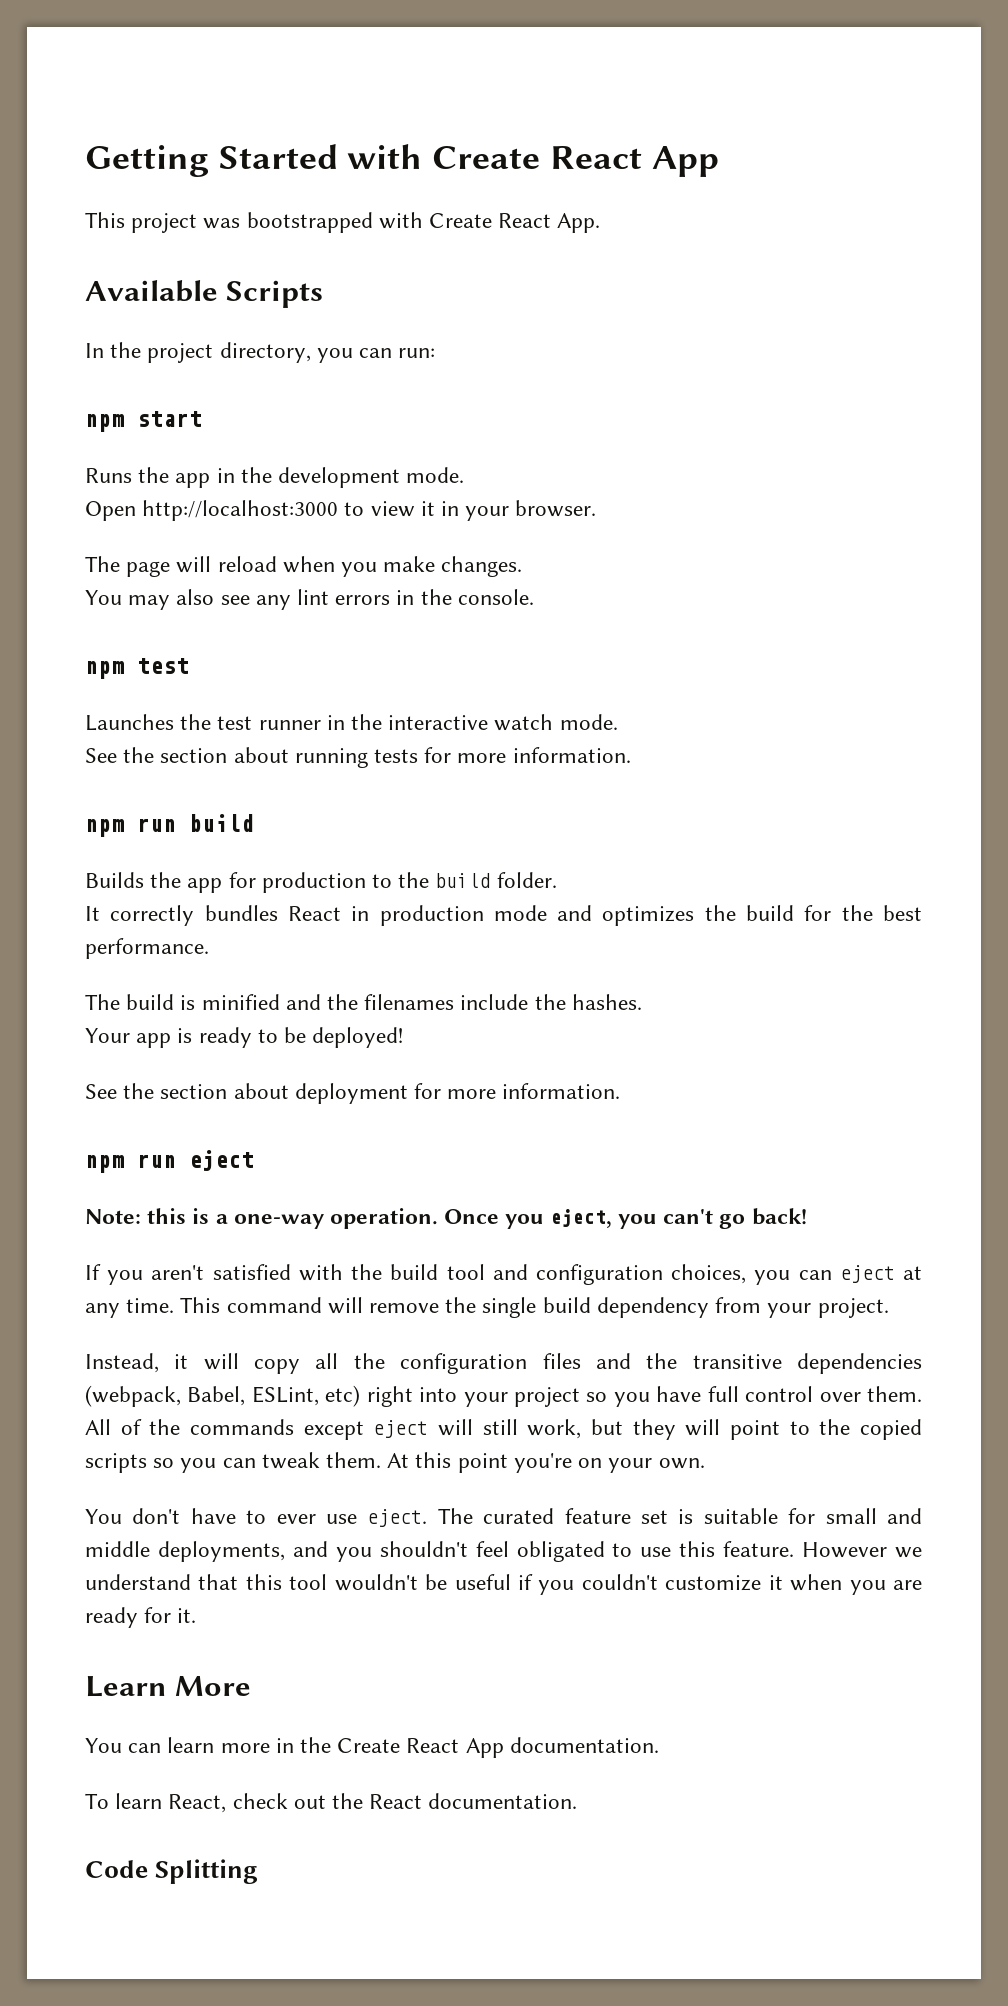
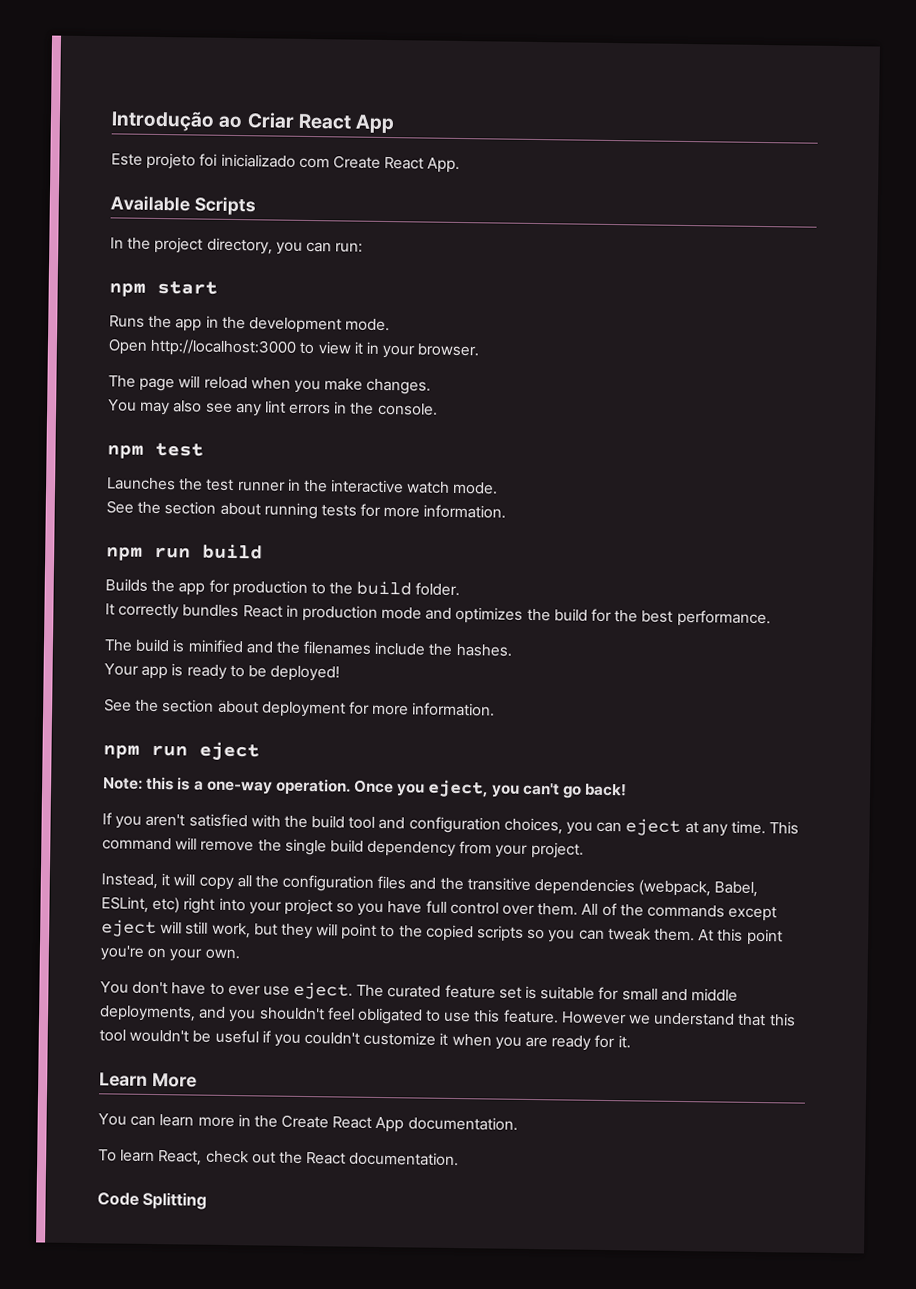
[85,144,719,177] [85,212,423,233] Getting Started with Create React App // This project was bootstrapped with -> [111,110,396,134] [111,152,330,170] Introdução ao Criar React App // Este projeto foi inicializado com

